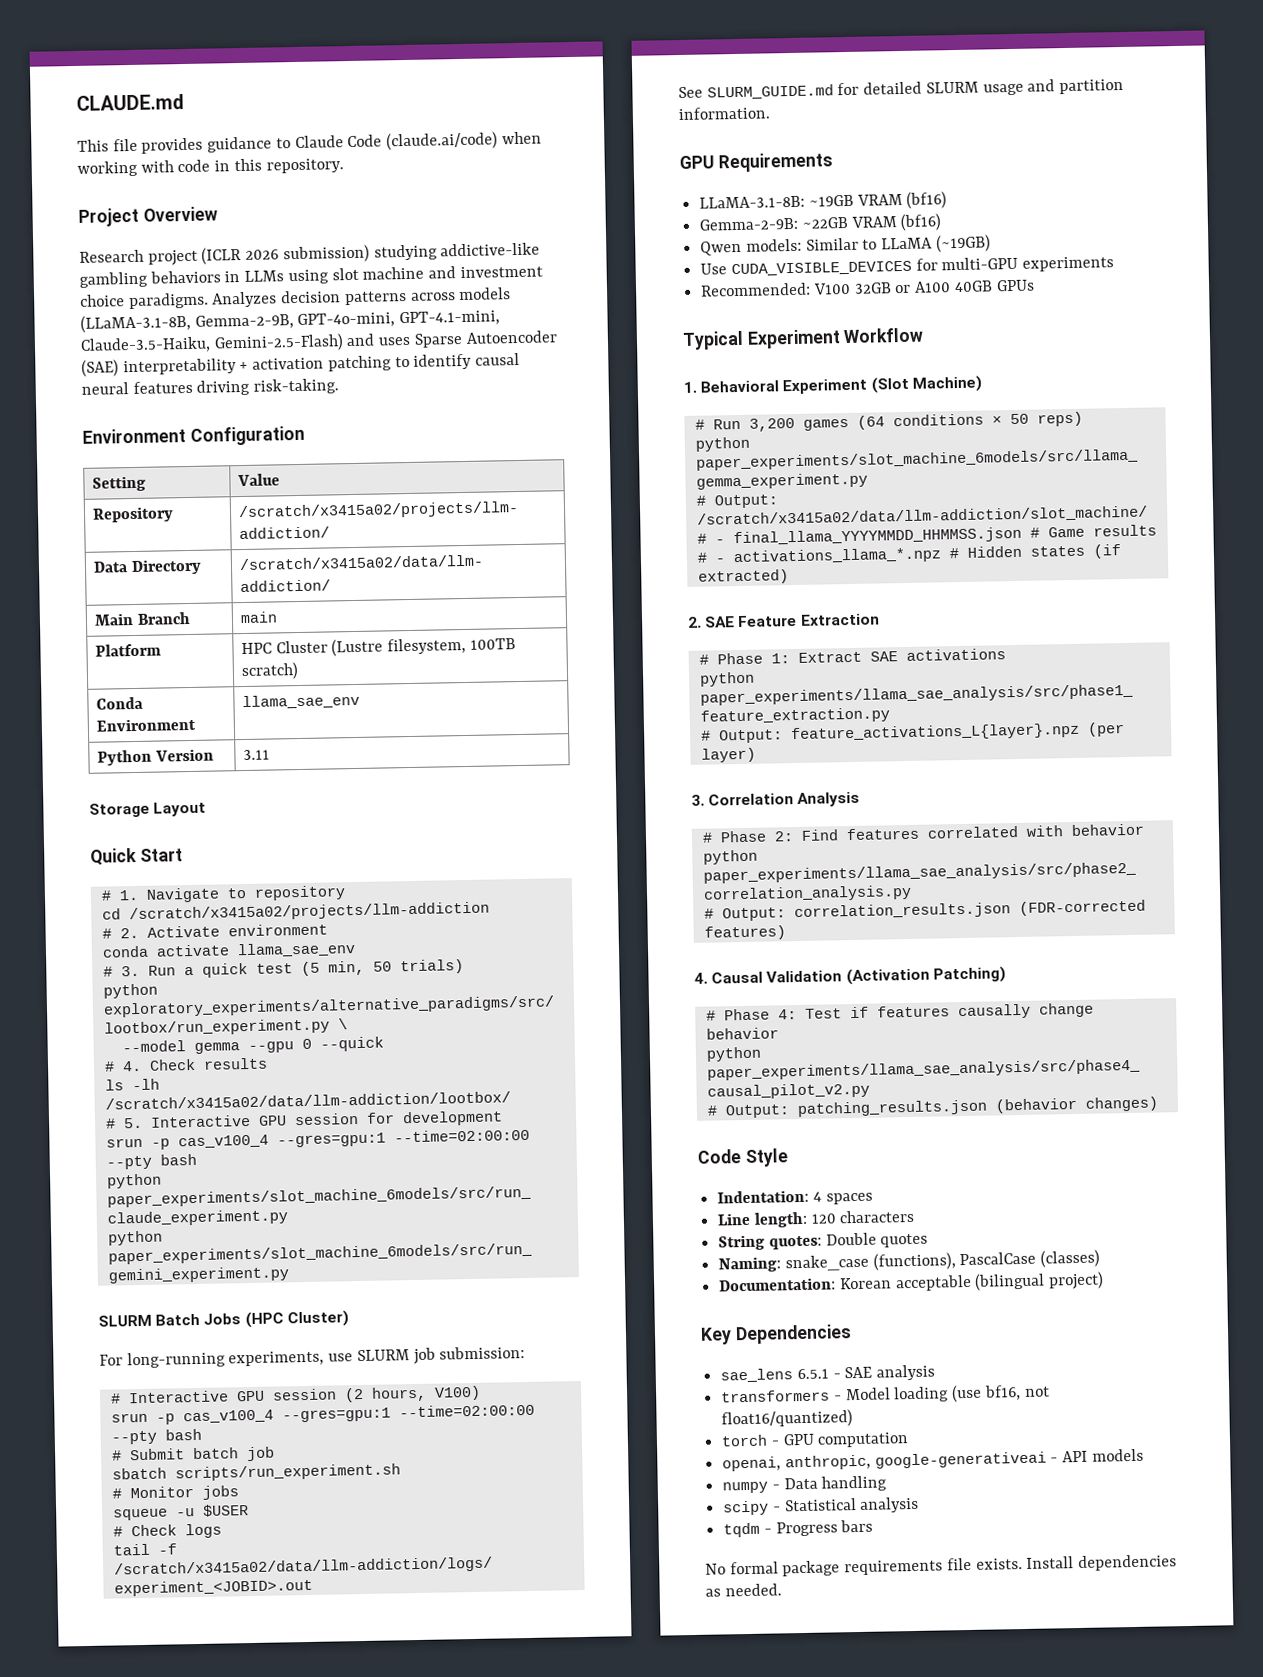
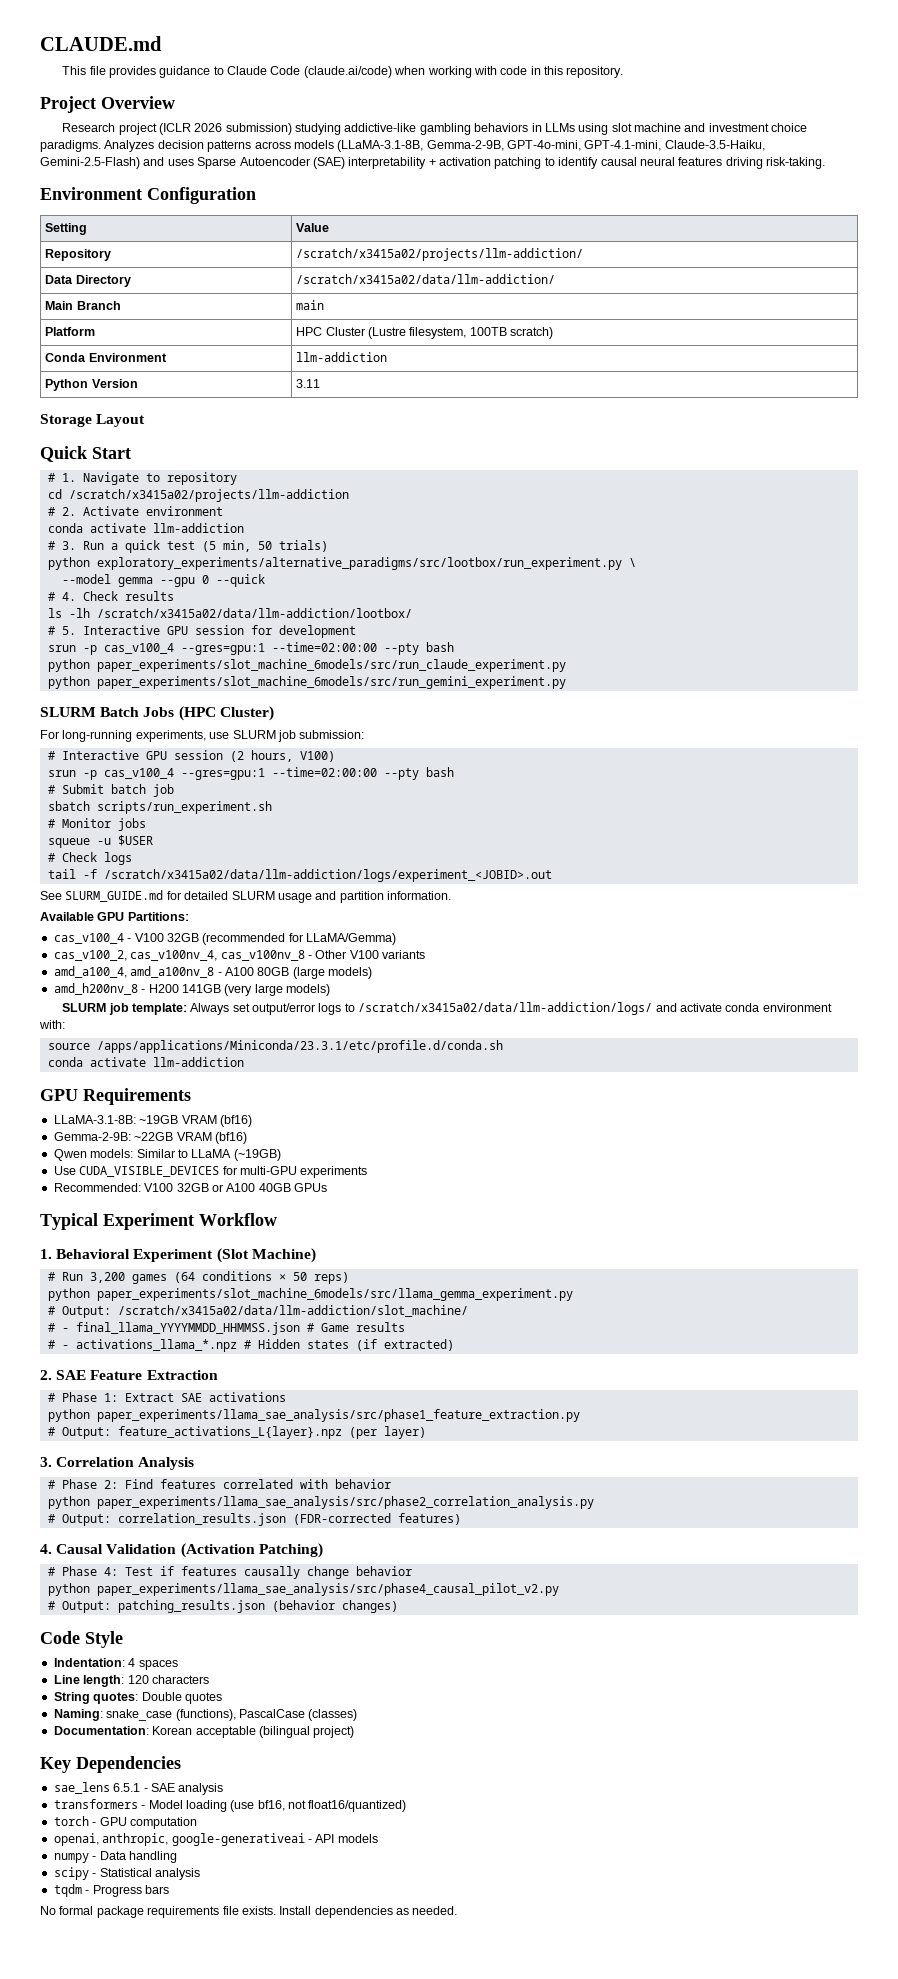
[241,693,360,710] llama_sae_env -> [296,352,388,362] llm-addiction
[236,942,356,958] llama_sae_env -> [152,523,244,533] llm-addiction
(770, 113) none -> [40,912,189,921] [53,933,396,945] [53,950,425,961] [53,966,372,979] [53,983,330,996] [62,1002,832,1015] [39,1020,65,1029] [47,1040,503,1053] [47,1057,244,1067] // Available GPU Partitions: // cas_v100_4 - V100 32GB (recommended for LLaMA/Gemma) // cas_v100_2, cas_v100nv_4, cas_v100nv_8 - Other V100 variants // amd_a100_4, amd_a100nv_8 - A100 80GB (large models) // amd_h200nv_8 - H200 141GB (very large models) // SLURM job template: Always set output/error logs to /scratch/x3415a02/data/llm-addiction/logs/ and activate conda environment with: // source /apps/applications/Miniconda/23.3.1/etc/profile.d/conda.sh // conda activate llm-addiction

